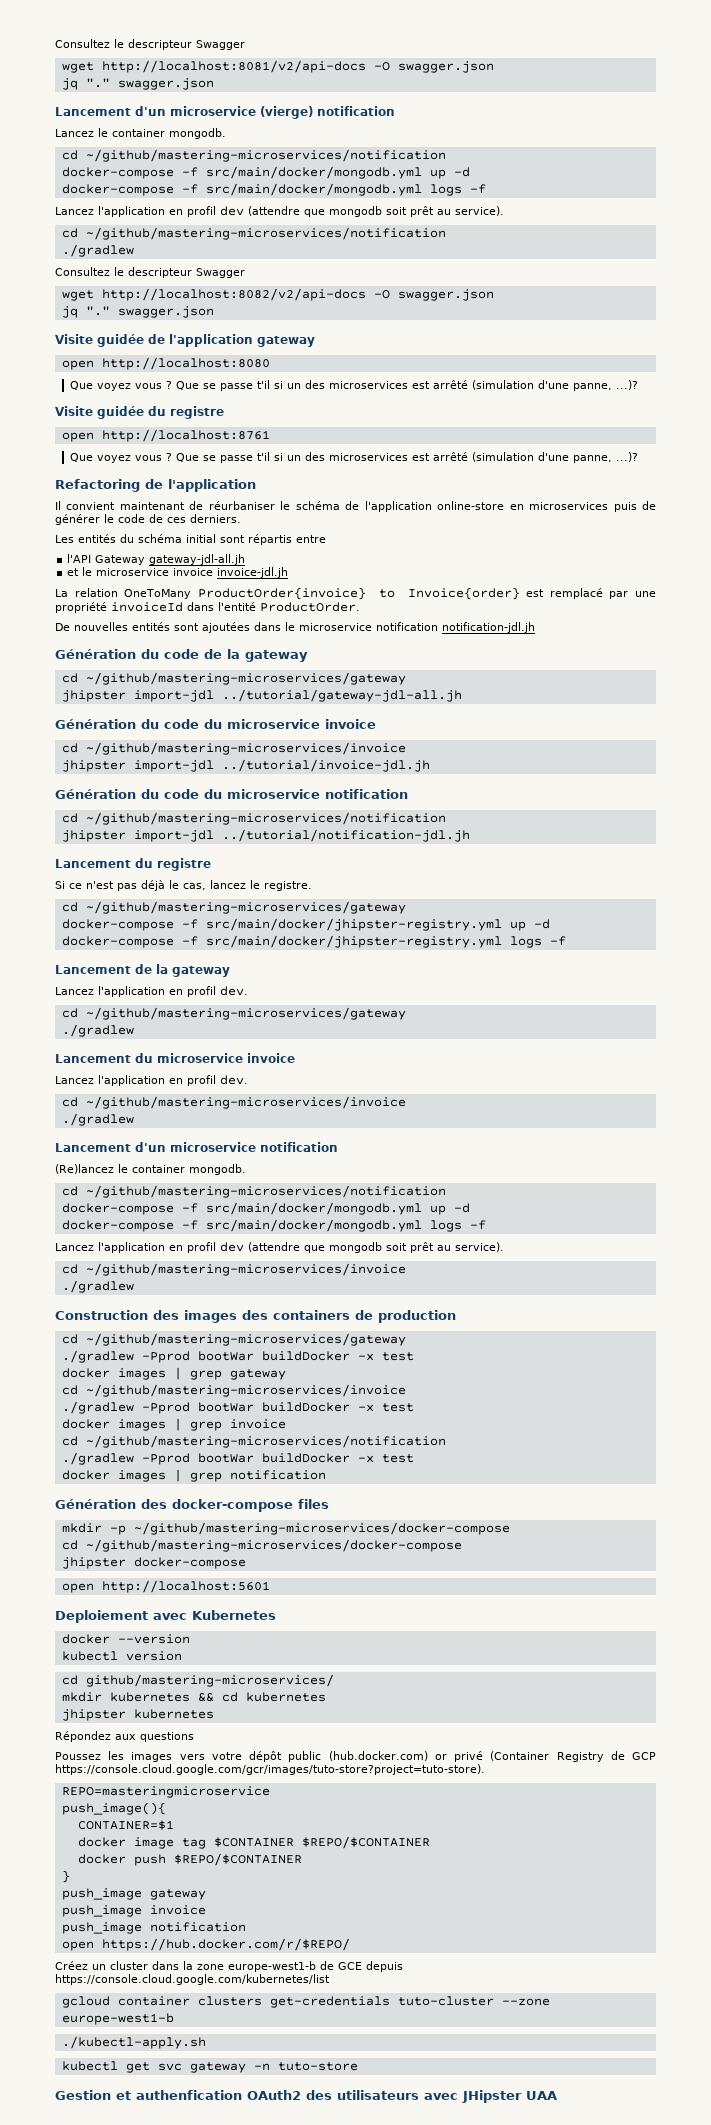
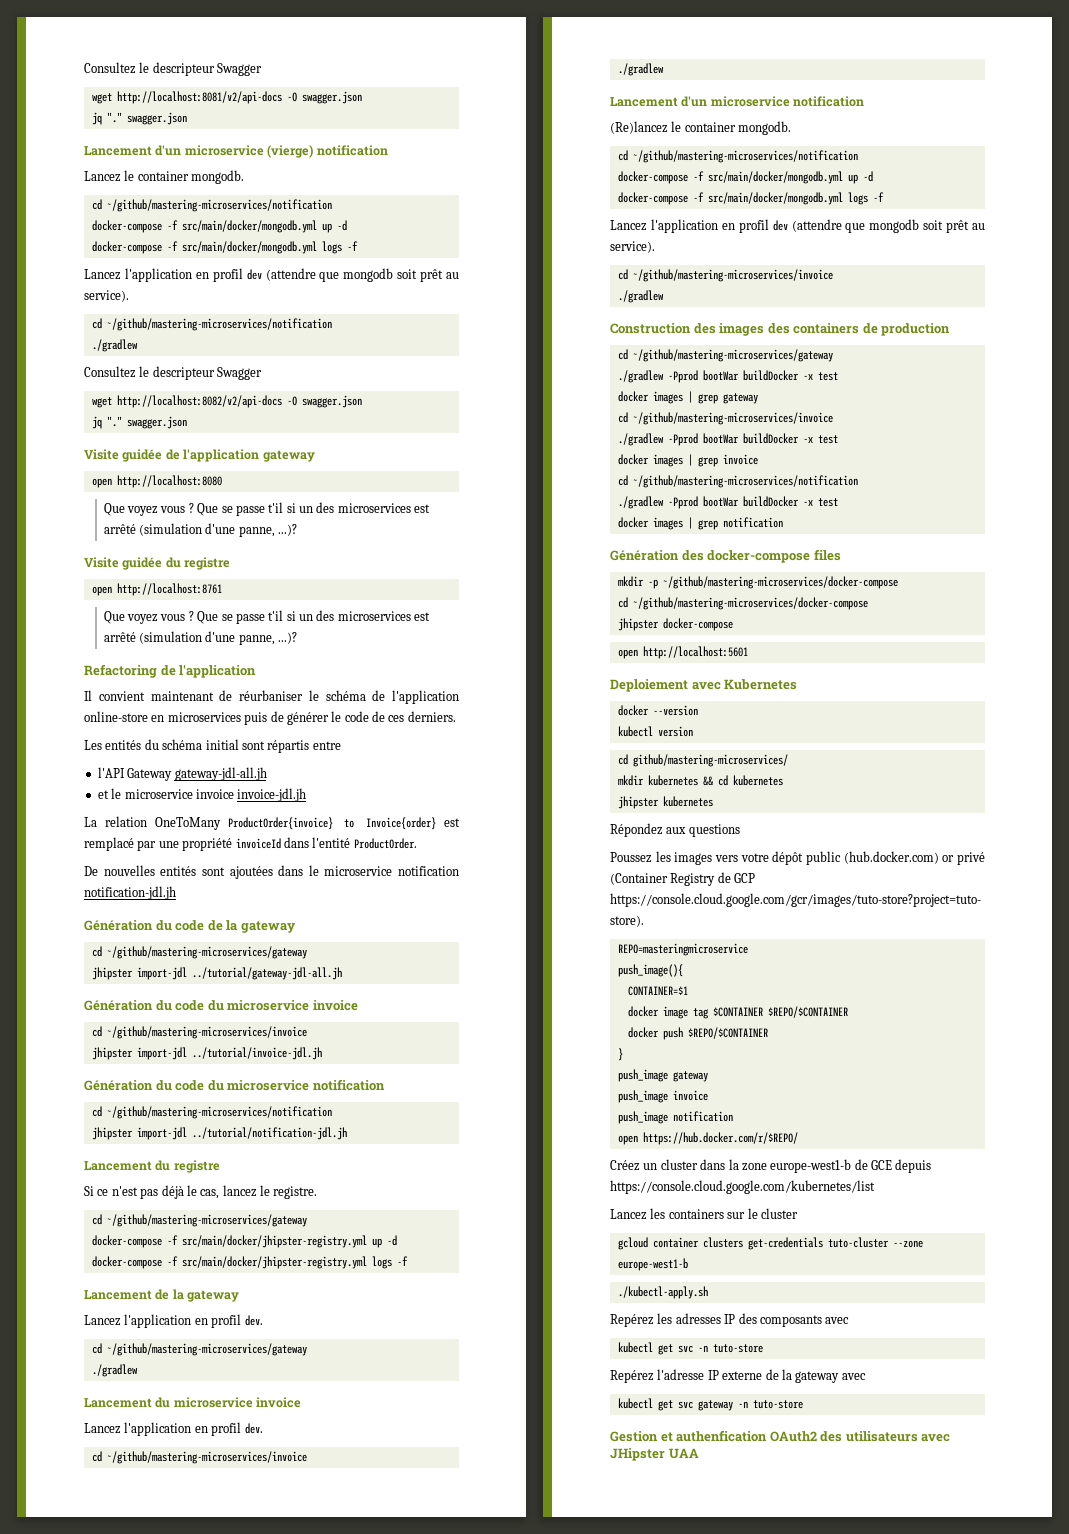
(330, 1979) none -> [610,1208,798,1220] // Lancez les containers sur le cluster
(206, 2042) none -> [610,1313,850,1327] [617,1342,763,1355] [610,1369,866,1383] // Repérez les adresses IP des composants avec // kubectl get svc -n tuto-store // Repérez l'adresse IP externe de la gateway avec

